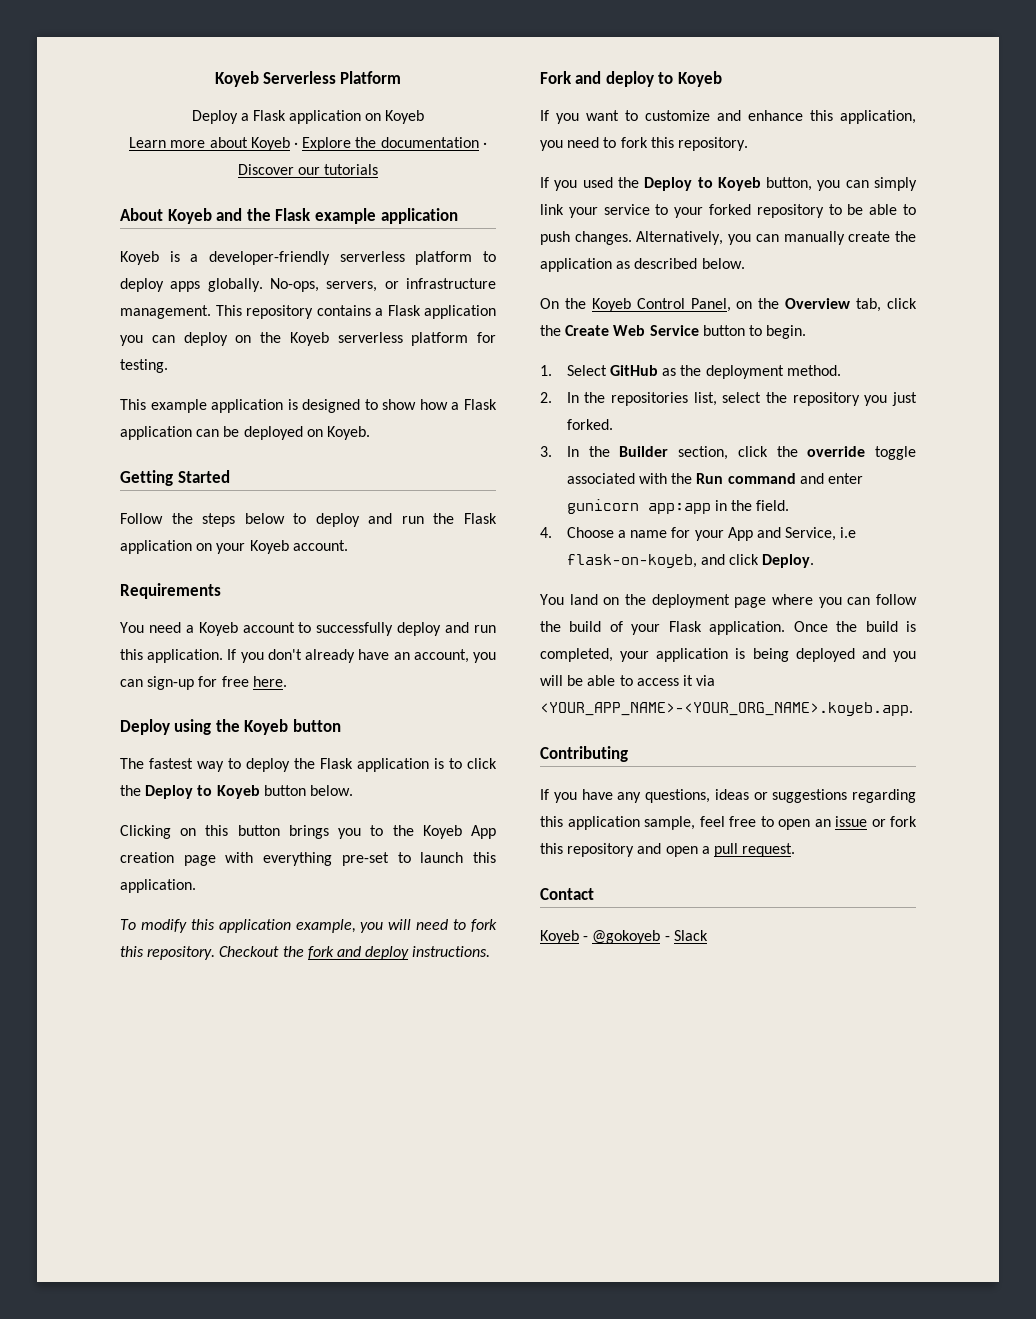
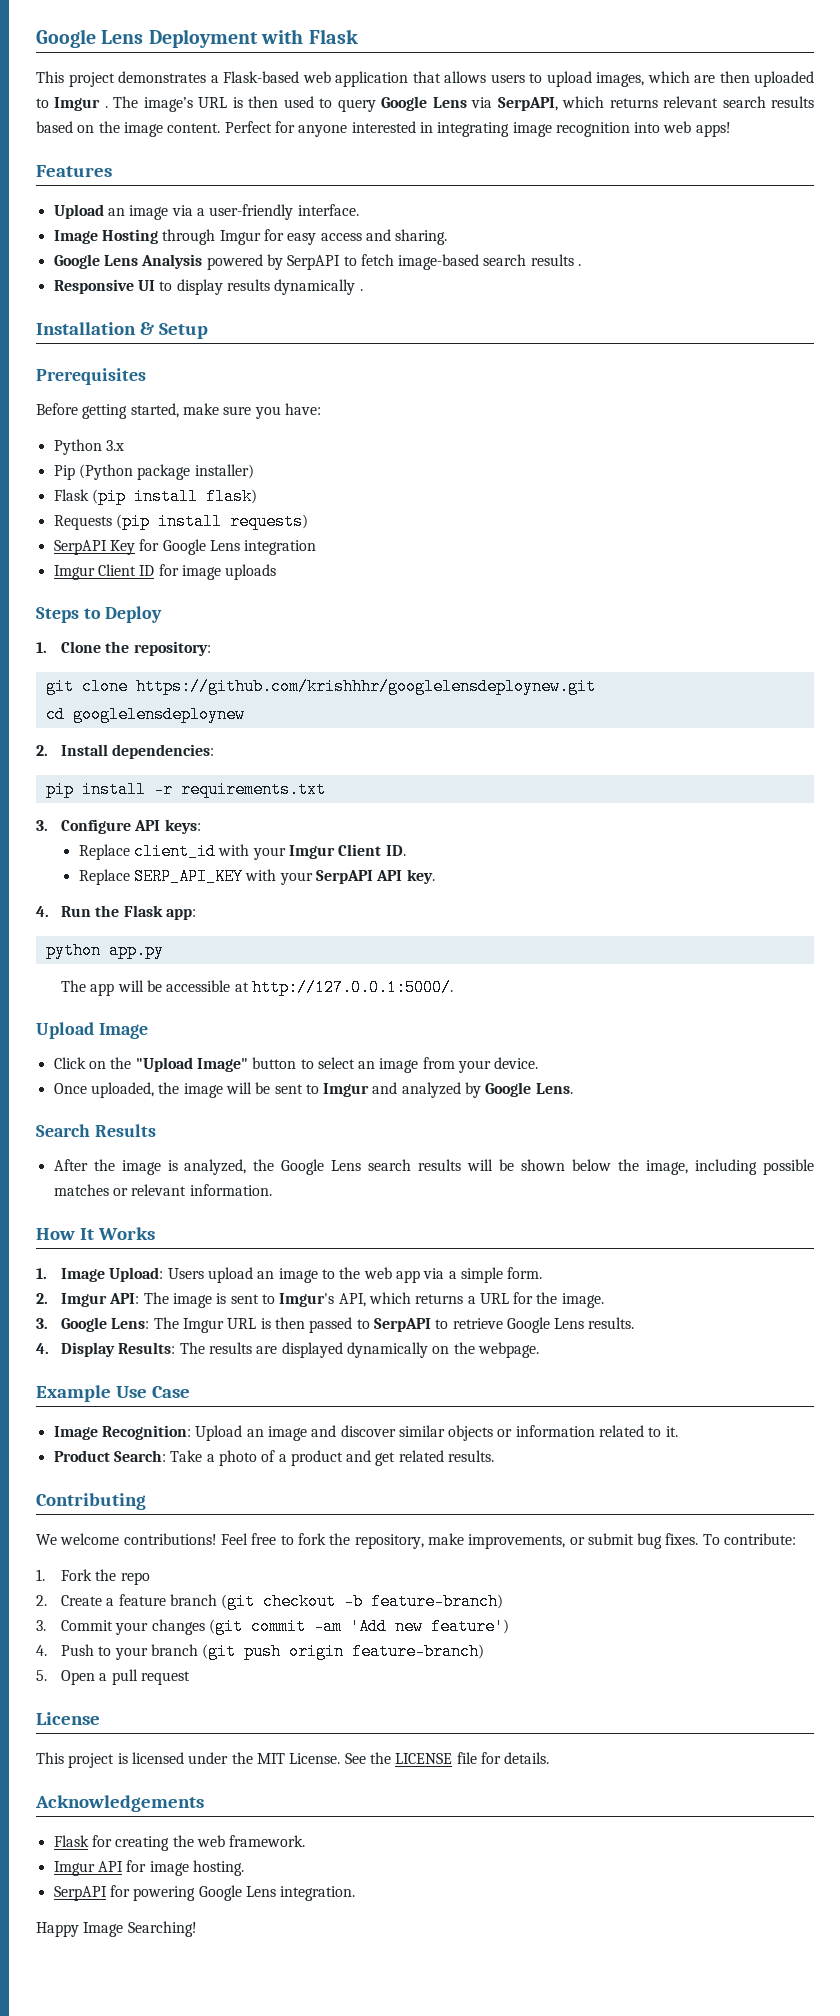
[214,71,402,87] [191,110,425,124] [129,137,487,151] [237,164,379,175] [120,208,458,224] [120,251,496,265] [120,278,496,292] [120,305,496,319] [120,332,496,346] [120,359,168,373] [120,399,497,413] [120,426,370,440] [120,470,230,486] [120,513,497,527] [120,540,348,554] [120,583,221,599] [120,622,497,636] [120,649,497,663] [120,676,287,690] [120,719,341,735] [120,758,497,772] [120,785,353,799] [120,825,497,839] [120,852,497,866] [120,879,196,893] [120,919,498,933] [120,946,491,960] [540,71,722,87] [540,110,916,124] [540,137,748,151] [540,177,917,191] [540,204,916,218] [540,231,916,245] [540,258,745,272] [540,298,917,312] [540,325,807,339] [540,365,841,379] [540,392,917,406] [566,419,613,430] [540,446,916,460] [566,473,863,484] [566,499,790,514] [540,527,857,541] [566,554,815,568] [540,594,917,608] [540,621,916,635] [540,648,916,662] [540,675,716,686] [540,702,913,716] [540,746,628,762] [540,789,916,803] [540,816,917,830] [540,843,796,857] [540,888,594,900] [540,930,708,944] Koyeb Serverless Platform // Deploy a Flask application on Koyeb // Learn more about Koyeb · Explore the documentation · Discover our tutorials // About Koyeb and the Flask example application // Koyeb is a developer-friendly serverless platform to deploy apps globally. No-ops, servers, or infrastructure management. This repository contains a Flask application you can deploy on the Koyeb serverless platform for testing. // This example application is designed to show how a Flask application can be deployed on Koyeb. // Getting Started // Follow the steps below to deploy and run the Flask application on your Koyeb account. // Requirements // You need a Koyeb account to successfully deploy and run this application. If you don't already have an account, you can sign-up for free here. // Deploy using the Koyeb button // The fastest way to deploy the Flask application is to click the Deploy to Koyeb button below. // Clicking on this button brings you to the Koyeb App creation page with everything pre-set to launch this application. // To modify this application example, you will need to fork this repository. Checkout the fork and deploy instructions. // Fork and deploy to Koyeb // If you want to customize and enhance this application, you need to fork this repository. // If you used the Deploy to Koyeb button, you can simply link your service to your forked repository to be able to push changes. Alternatively, you can manually create the application as described below. // On the Koyeb Control Panel, on the Overview tab, click the Create Web Service button to begin. // 1. Select GitHub as the deployment method. // 2. In the repositories list, select the repository you just forked. // 3. In the Builder section, click the override toggle associated with the Run command and enter gunicorn app:app in the field. // 4. Choose a name for your App and Service, i.e flask-on-koyeb, and click Deploy. // You land on the deployment page where you can follow the build of your Flask application. Once the build is completed, your application is being deployed and you will be able to access it via <YOUR_APP_NAME>-<YOUR_ORG_NAME>.koyeb.app. // Contributing // If you have any questions, ideas or suggestions regarding this application sample, feel free to open an issue or fork this repository and open a pull request. // Contact // Koyeb - @gokoyeb - Slack -> [36,29,358,48] [36,71,814,87] [36,96,815,112] [36,121,731,137] [36,165,112,177] [53,204,359,220] [53,229,448,245] [53,254,582,270] [53,279,363,295] [36,322,208,339] [36,368,146,385] [36,403,321,419] [53,439,124,455] [53,464,254,480] [53,488,257,505] [53,513,308,530] [53,539,317,555] [53,564,277,580] [36,606,163,623] [36,641,211,656] [45,678,596,695] [45,706,245,723] [36,744,215,759] [45,781,326,798] [36,819,201,834] [78,843,406,860] [78,868,435,885] [36,905,196,920] [45,942,164,959] [60,979,453,996] [36,1022,148,1039] [53,1057,539,1073] [53,1082,573,1098] [36,1124,156,1137] [53,1159,814,1175] [53,1184,272,1196] [36,1227,155,1240] [36,1267,543,1283] [36,1292,604,1308] [36,1317,635,1333] [36,1342,539,1358] [36,1385,190,1402] [53,1425,678,1441] [53,1450,495,1466] [36,1493,146,1510] [36,1533,797,1549] [36,1569,150,1585] [36,1593,504,1610] [36,1618,509,1635] [36,1643,485,1660] [36,1669,190,1685] [36,1712,100,1725] [36,1752,550,1768] [35,1795,204,1812] [53,1835,306,1851] [53,1860,244,1876] [53,1885,356,1901] [36,1921,197,1937] Google Lens Deployment with Flask // This project demonstrates a Flask-based web application that allows users to upload images, which are then uploaded to Imgur . The image’s URL is then used to query Google Lens via SerpAPI, which returns relevant search results based on the image content. Perfect for anyone interested in integrating image recognition into web apps! // Features // Upload an image via a user-friendly interface. // Image Hosting through Imgur for easy access and sharing. // Google Lens Analysis powered by SerpAPI to fetch image-based search results . // Responsive UI to display results dynamically . // Installation & Setup // Prerequisites // Before getting started, make sure you have: // Python 3.x // Pip (Python package installer) // Flask (pip install flask) // Requests (pip install requests) // SerpAPI Key for Google Lens integration // Imgur Client ID for image uploads // Steps to Deploy // 1. Clone the repository: // git clone https://github.com/krishhhr/googlelensdeploynew.git // cd googlelensdeploynew // 2. Install dependencies: // pip install -r requirements.txt // 3. Configure API keys: // Replace client_id with your Imgur Client ID. // Replace SERP_API_KEY with your SerpAPI API key. // 4. Run the Flask app: // python app.py // The app will be accessible at http://127.0.0.1:5000/. // Upload Image // Click on the "Upload Image" button to select an image from your device. // Once uploaded, the image will be sent to Imgur and analyzed by Google Lens. // Search Results // After the image is analyzed, the Google Lens search results will be shown below the image, including possible matches or relevant information. // How It Works // 1. Image Upload: Users upload an image to the web app via a simple form. // 2. Imgur API: The image is sent to Imgur's API, which returns a URL for the image. // 3. Google Lens: The Imgur URL is then passed to SerpAPI to retrieve Google Lens results. // 4. Display Results: The results are displayed dynamically on the webpage. // Example Use Case // Image Recognition: Upload an image and discover similar objects or information related to it. // Product Search: Take a photo of a product and get related results. // Contributing // We welcome contributions! Feel free to fork the repository, make improvements, or submit bug fixes. To contribute: // 1. Fork the repo // 2. Create a feature branch (git checkout -b feature-branch) // 3. Commit your changes (git commit -am 'Add new feature') // 4. Push to your branch (git push origin feature-branch) // 5. Open a pull request // License // This project is licensed under the MIT License. See the LICENSE file for details. // Acknowledgements // Flask for creating the web framework. // Imgur API for image hosting. // SerpAPI for powering Google Lens integration. // Happy Image Searching!

